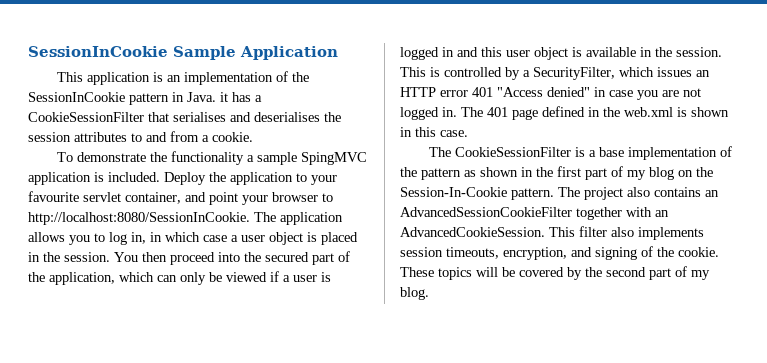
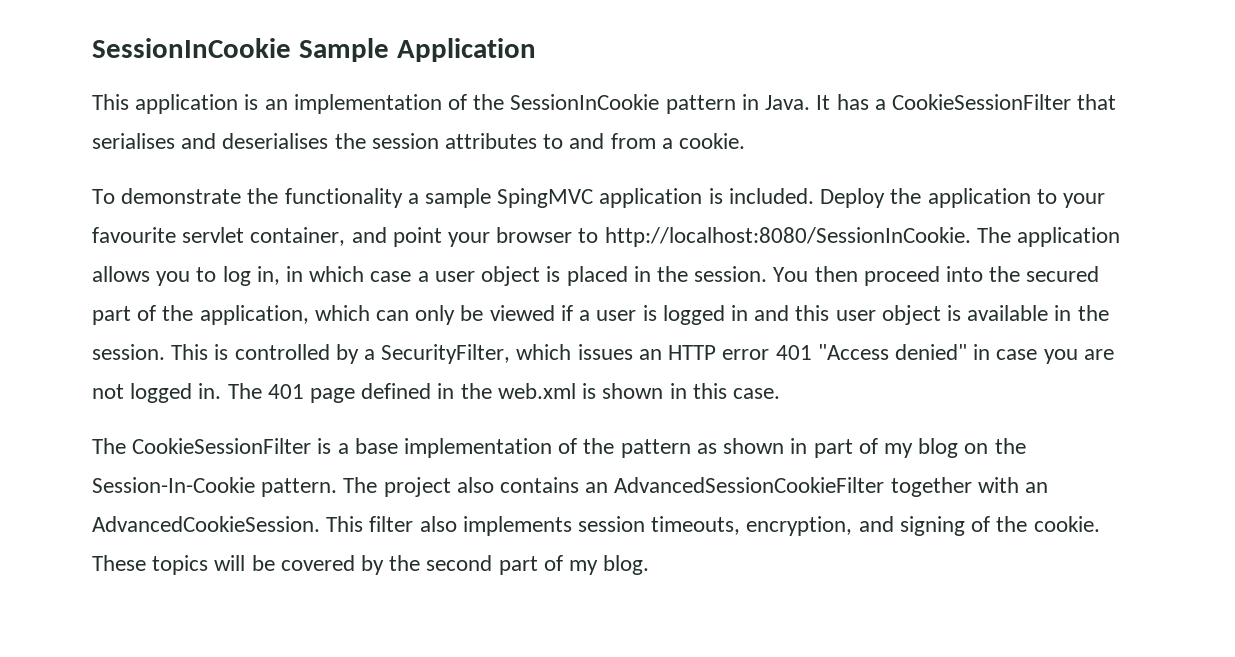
[220,92,228,102] it -> [816,95,831,110] It
[536,166,581,177] the first -> (808, 446) none

